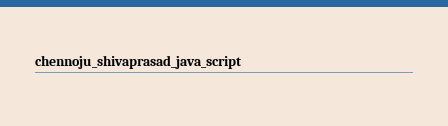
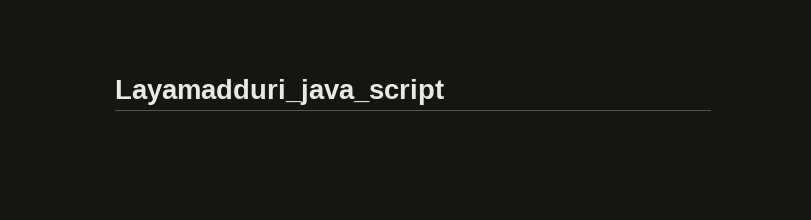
[35,55,242,69] chennoju_shivaprasad_java_script -> [115,79,444,105] Layamadduri_java_script

